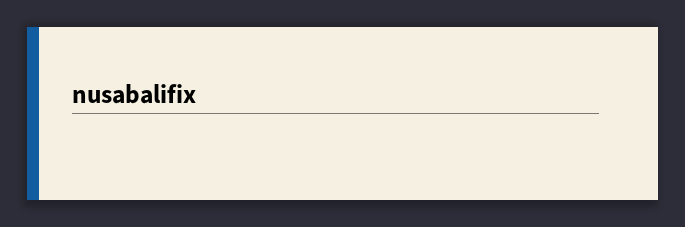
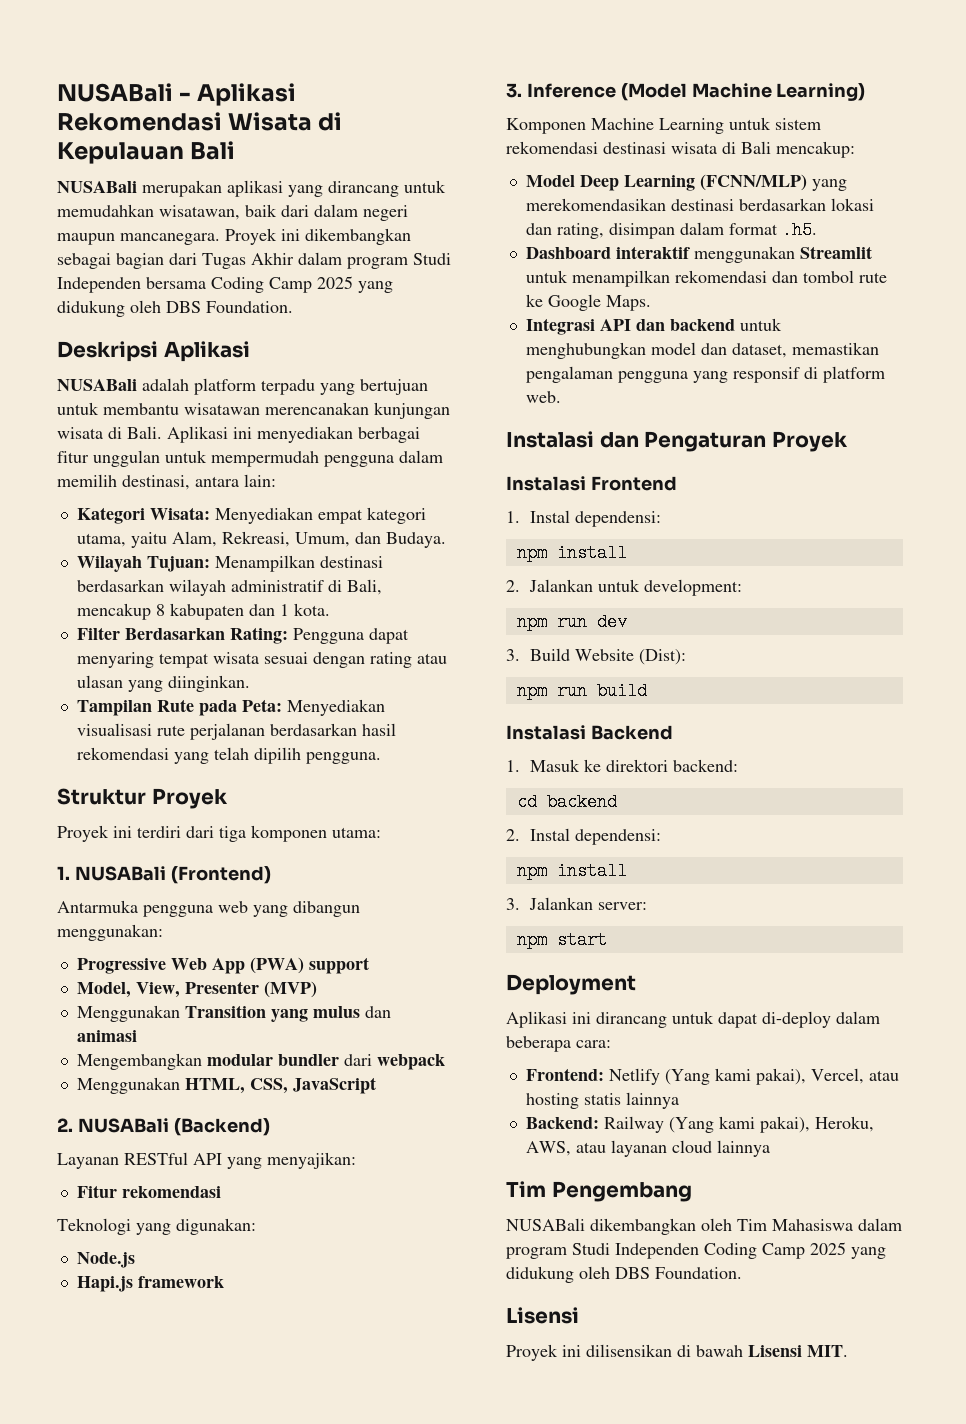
[72,84,196,104] nusabalifix -> [57,83,297,106] [57,112,343,131] [57,141,236,164] [57,180,446,197] [57,204,408,221] [57,228,411,245] [57,252,451,269] [57,276,393,293] [57,300,293,317] [57,341,250,362] [57,378,428,395] [57,402,450,419] [57,426,420,443] [57,450,443,467] [57,474,276,490] [76,507,426,524] [76,531,446,548] [76,555,383,572] [76,579,382,596] [76,603,330,620] [76,627,409,644] [76,652,447,668] [76,675,250,692] [76,699,385,716] [76,723,396,740] [76,747,381,764] [57,788,228,809] [57,825,381,842] [57,866,271,884] [57,900,360,917] [57,924,163,941] [76,957,369,974] [76,981,317,998] [76,1005,391,1022] [76,1030,137,1042] [76,1053,445,1070] [76,1077,376,1094] [57,1118,270,1136] [57,1152,356,1169] [76,1185,221,1198] [57,1218,256,1235] [76,1252,135,1268] [76,1276,224,1292] [506,83,866,101] [506,117,821,134] [506,141,855,158] [525,174,847,191] [525,198,874,211] [525,221,817,239] [525,246,872,263] [525,270,887,287] [525,294,651,311] [525,318,782,335] [525,342,879,359] [525,366,885,383] [525,391,561,403] [506,431,848,452] [506,476,677,491] [506,510,662,527] [516,544,627,562] [506,579,743,596] [516,613,627,631] [506,648,687,665] [516,682,647,700] [506,725,673,740] [506,759,739,772] [516,793,617,811] [506,828,662,845] [516,862,627,880] [506,897,648,910] [516,931,607,949] [506,974,636,995] [506,1011,880,1028] [506,1036,611,1052] [525,1068,899,1085] [525,1092,679,1109] [525,1116,874,1133] [525,1140,770,1157] [506,1181,692,1202] [506,1218,902,1235] [506,1242,886,1259] [506,1266,742,1283] [506,1307,579,1324] [506,1344,848,1361] NUSABali - Aplikasi Rekomendasi Wisata di Kepulauan Bali // NUSABali merupakan aplikasi yang dirancang untuk memudahkan wisatawan, baik dari dalam negeri maupun mancanegara. Proyek ini dikembangkan sebagai bagian dari Tugas Akhir dalam program Studi Independen bersama Coding Camp 2025 yang didukung oleh DBS Foundation. // Deskripsi Aplikasi // NUSABali adalah platform terpadu yang bertujuan untuk membantu wisatawan merencanakan kunjungan wisata di Bali. Aplikasi ini menyediakan berbagai fitur unggulan untuk mempermudah pengguna dalam memilih destinasi, antara lain: // Kategori Wisata: Menyediakan empat kategori utama, yaitu Alam, Rekreasi, Umum, dan Budaya. // Wilayah Tujuan: Menampilkan destinasi berdasarkan wilayah administratif di Bali, mencakup 8 kabupaten dan 1 kota. // Filter Berdasarkan Rating: Pengguna dapat menyaring tempat wisata sesuai dengan rating atau ulasan yang diinginkan. // Tampilan Rute pada Peta: Menyediakan visualisasi rute perjalanan berdasarkan hasil rekomendasi yang telah dipilih pengguna. // Struktur Proyek // Proyek ini terdiri dari tiga komponen utama: // 1. NUSABali (Frontend) // Antarmuka pengguna web yang dibangun menggunakan: // Progressive Web App (PWA) support // Model, View, Presenter (MVP) // Menggunakan Transition yang mulus dan animasi // Mengembangkan modular bundler dari webpack // Menggunakan HTML, CSS, JavaScript // 2. NUSABali (Backend) // Layanan RESTful API yang menyajikan: // Fitur rekomendasi // Teknologi yang digunakan: // Node.js // Hapi.js framework // 3. Inference (Model Machine Learning) // Komponen Machine Learning untuk sistem rekomendasi destinasi wisata di Bali mencakup: // Model Deep Learning (FCNN/MLP) yang merekomendasikan destinasi berdasarkan lokasi dan rating, disimpan dalam format .h5. // Dashboard interaktif menggunakan Streamlit untuk menampilkan rekomendasi dan tombol rute ke Google Maps. // Integrasi API dan backend untuk menghubungkan model dan dataset, memastikan pengalaman pengguna yang responsif di platform web. // Instalasi dan Pengaturan Proyek // Instalasi Frontend // 1. Instal dependensi: // npm install // 2. Jalankan untuk development: // npm run dev // 3. Build Website (Dist): // npm run build // Instalasi Backend // 1. Masuk ke direktori backend: // cd backend // 2. Instal dependensi: // npm install // 3. Jalankan server: // npm start // Deployment // Aplikasi ini dirancang untuk dapat di-deploy dalam beberapa cara: // Frontend: Netlify (Yang kami pakai), Vercel, atau hosting statis lainnya // Backend: Railway (Yang kami pakai), Heroku, AWS, atau layanan cloud lainnya // Tim Pengembang // NUSABali dikembangkan oleh Tim Mahasiswa dalam program Studi Independen Coding Camp 2025 yang didukung oleh DBS Foundation. // Lisensi // Proyek ini dilisensikan di bawah Lisensi MIT.

